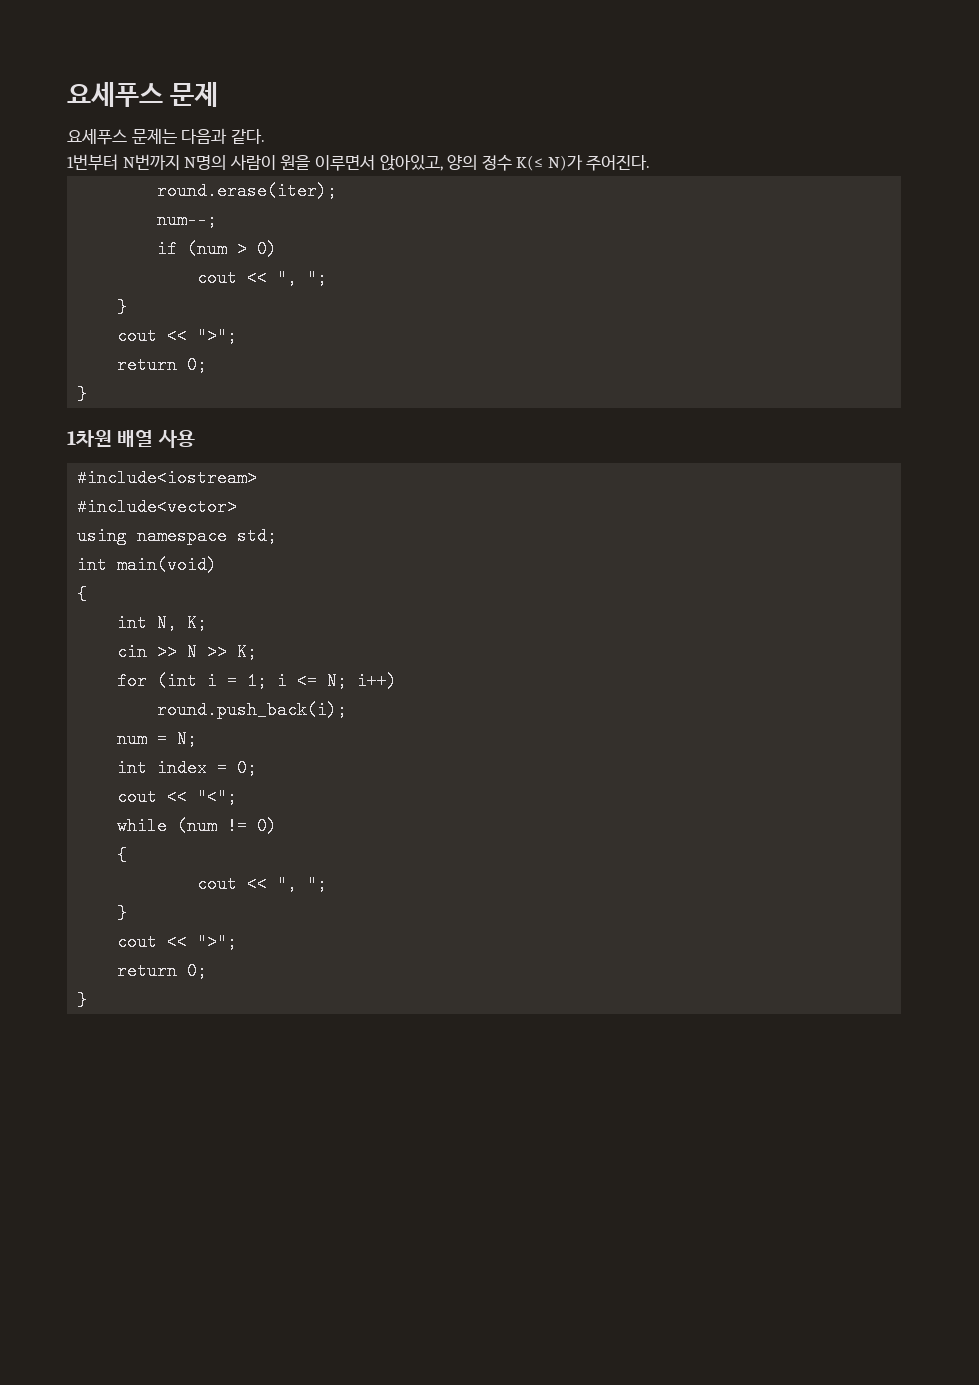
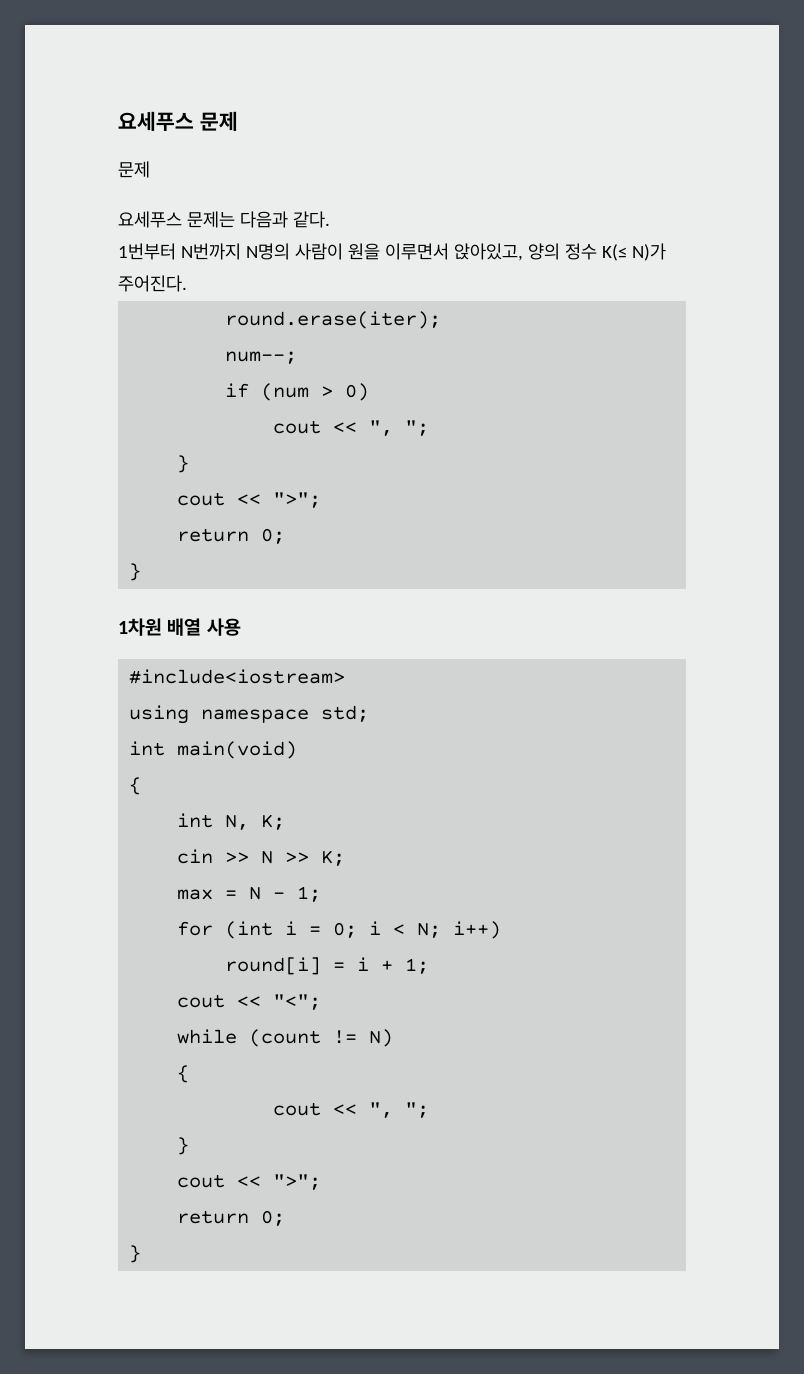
(219, 94) none -> [118,161,150,178] // 문제
[77,498,238,516] // #include<vector> -> (346, 676) none
(258, 652) none -> [177,886,322,902] // max = N - 1;
[247,672,318,690] 1; i <= -> [333,921,406,938] 0; i <
[157,701,348,719] [117,730,198,748] [117,759,258,777] round.push_back(i); // num = N; // int index = 0; -> [225,957,430,975] round[i] = i + 1;
[177,817,278,835] (num != 0) -> [249,1029,394,1047] (count != N)

